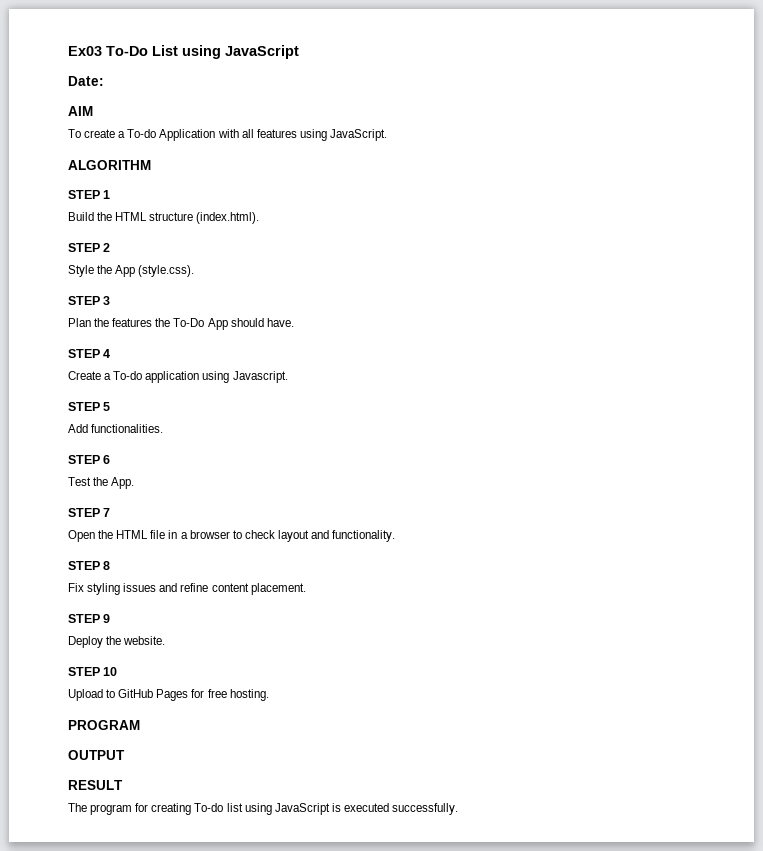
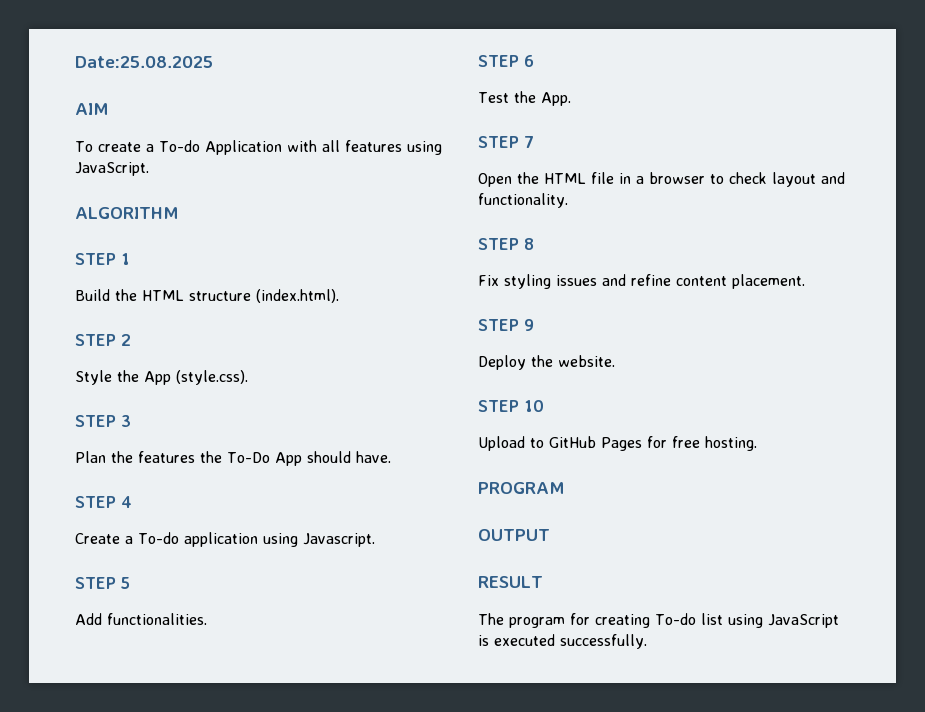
[68,45,299,59] [68,76,104,86] Ex03 To-Do List using JavaScript // Date: -> [75,56,213,68] Date:25.08.2025

